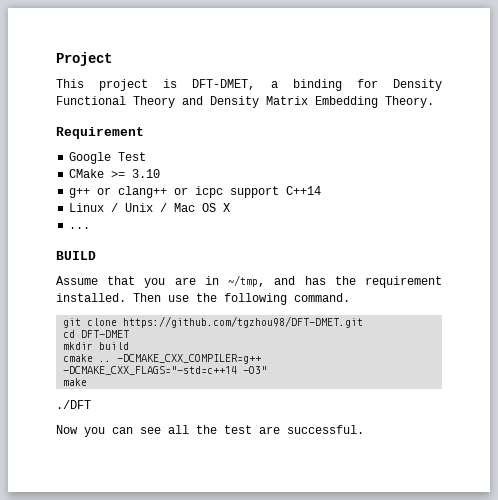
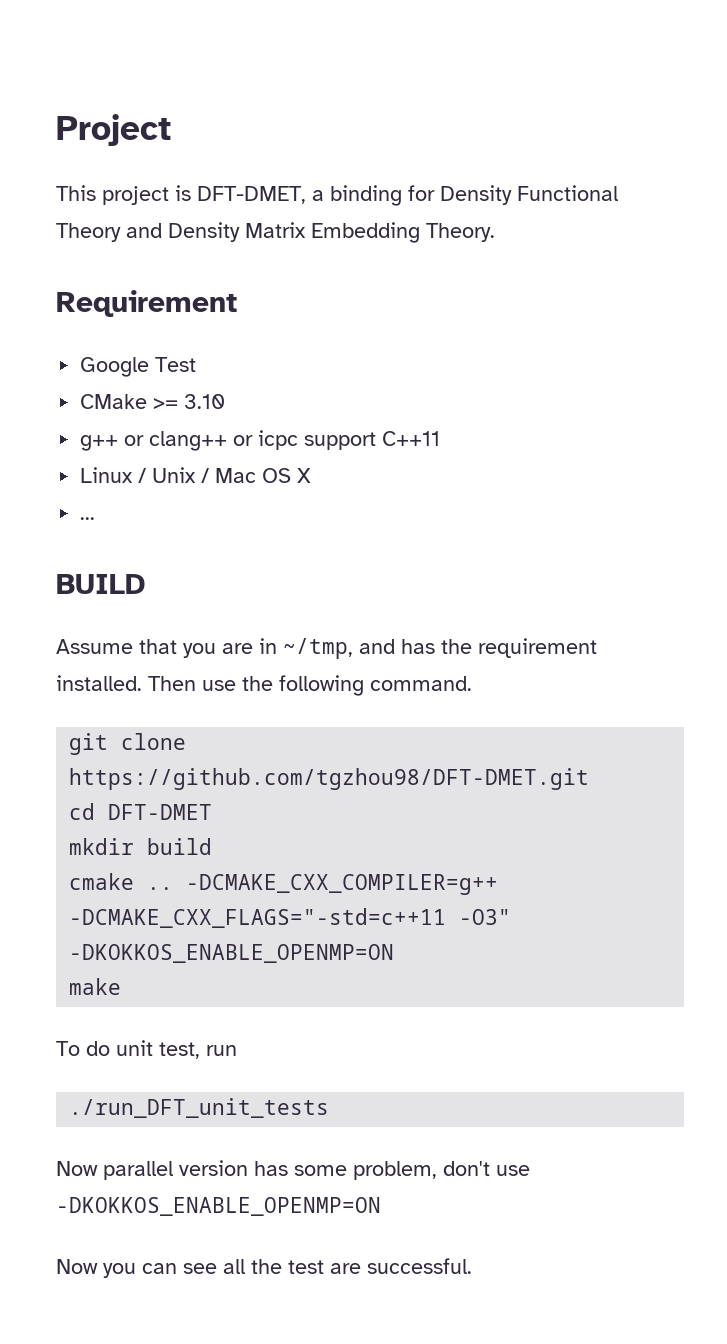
[286,186,322,195] C++14 -> [382,431,441,446] C++11
[63,366,238,375] -DCMAKE_CXX_FLAGS="-std=c++14 -> [69,908,447,928] -DCMAKE_CXX_FLAGS="-std=c++11
(268, 370) none -> [69,944,395,963] -DKOKKOS_ENABLE_OPENMP=ON
[56,400,91,409] ./DFT -> [56,1040,237,1059] [69,1098,330,1118] [56,1160,530,1180] [56,1197,381,1216] To do unit test, run // ./run_DFT_unit_tests // Now parallel version has some problem, don't use -DKOKKOS_ENABLE_OPENMP=ON

